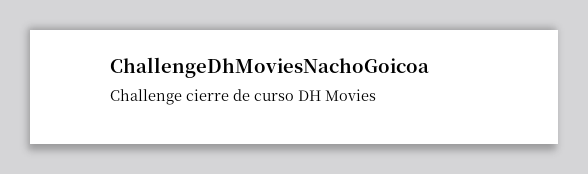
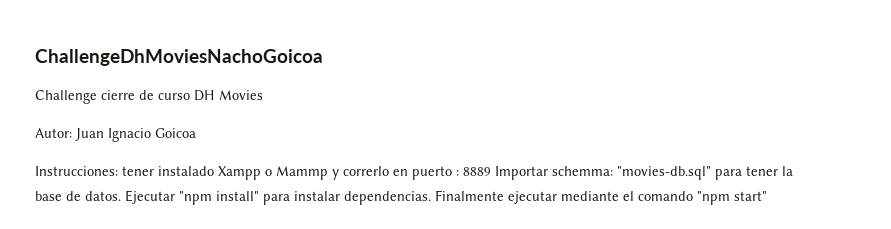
(376, 95) none -> [35,128,196,142] [35,166,793,180] [35,190,767,205] // Autor: Juan Ignacio Goicoa // Instrucciones: tener instalado Xampp o Mammp y correrlo en puerto : 8889 Importar schemma: "movies-db.sql" para tener la base de datos. Ejecutar "npm install" para instalar dependencias. Finalmente ejecutar mediante el comando "npm start"

